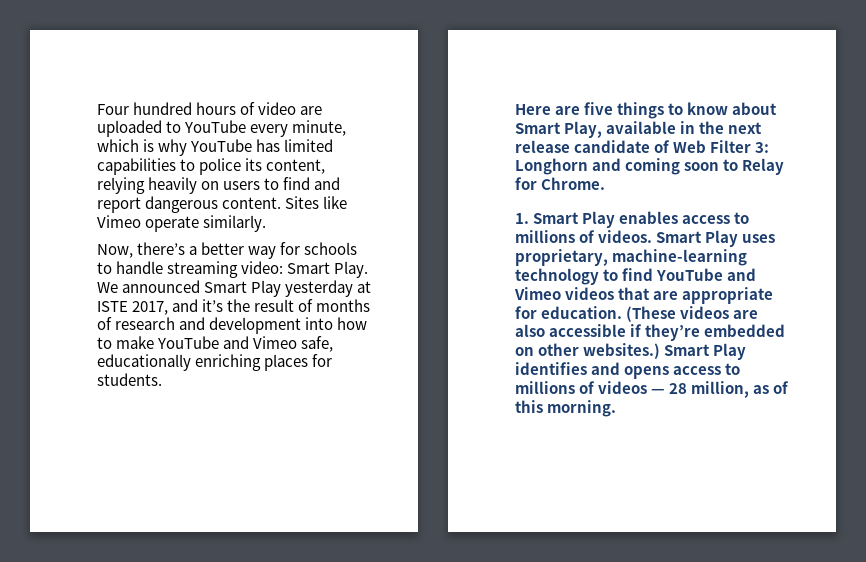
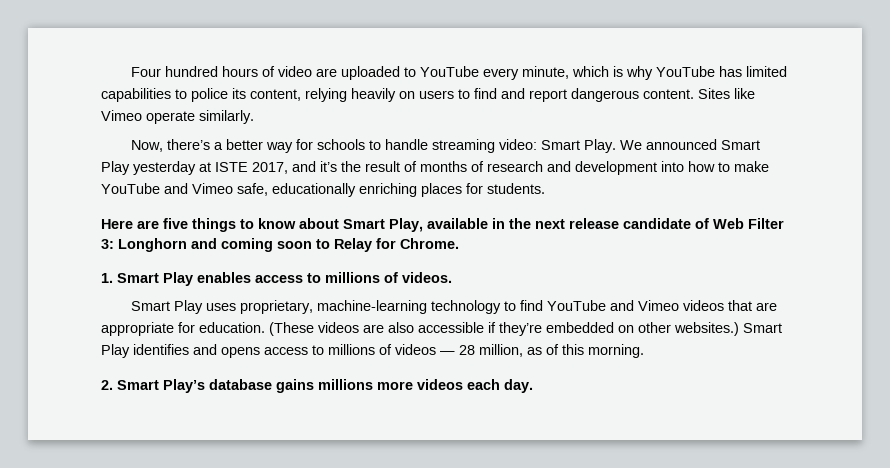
(653, 236) none -> (452, 277) //
(617, 408) none -> [101,379,533,393] // 2. Smart Play’s database gains millions more videos each day.

